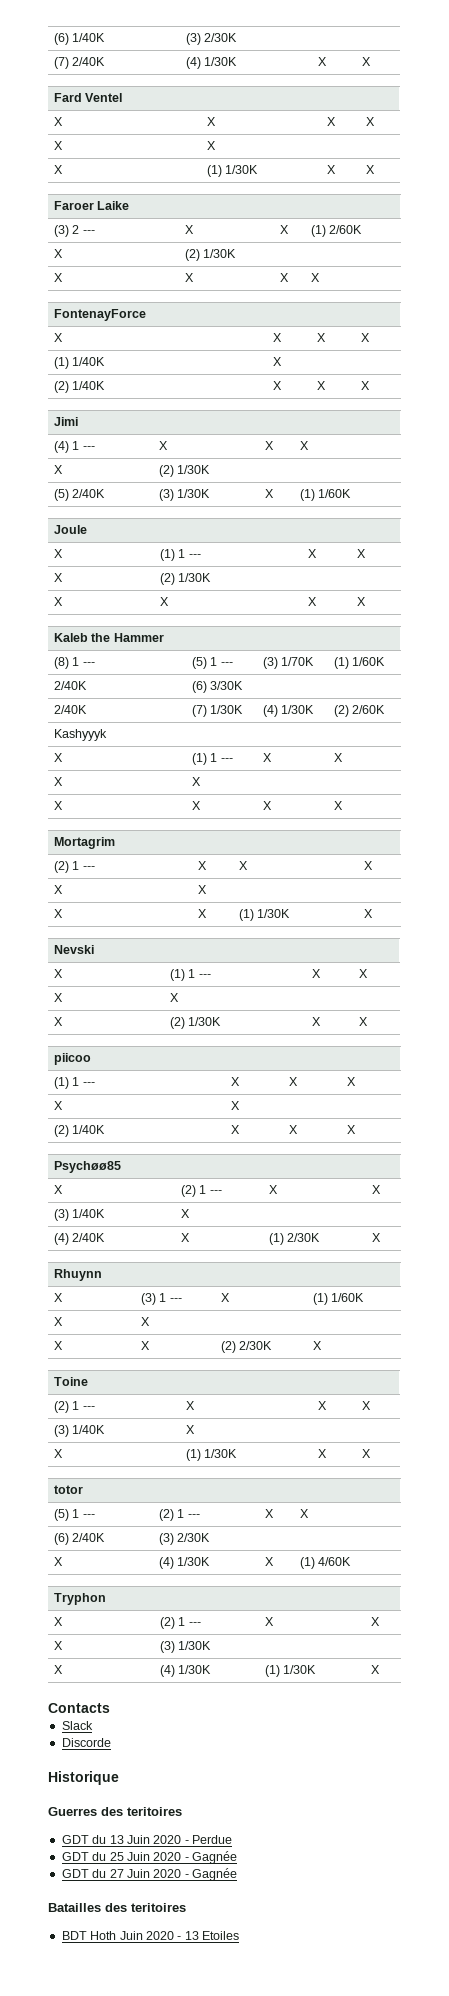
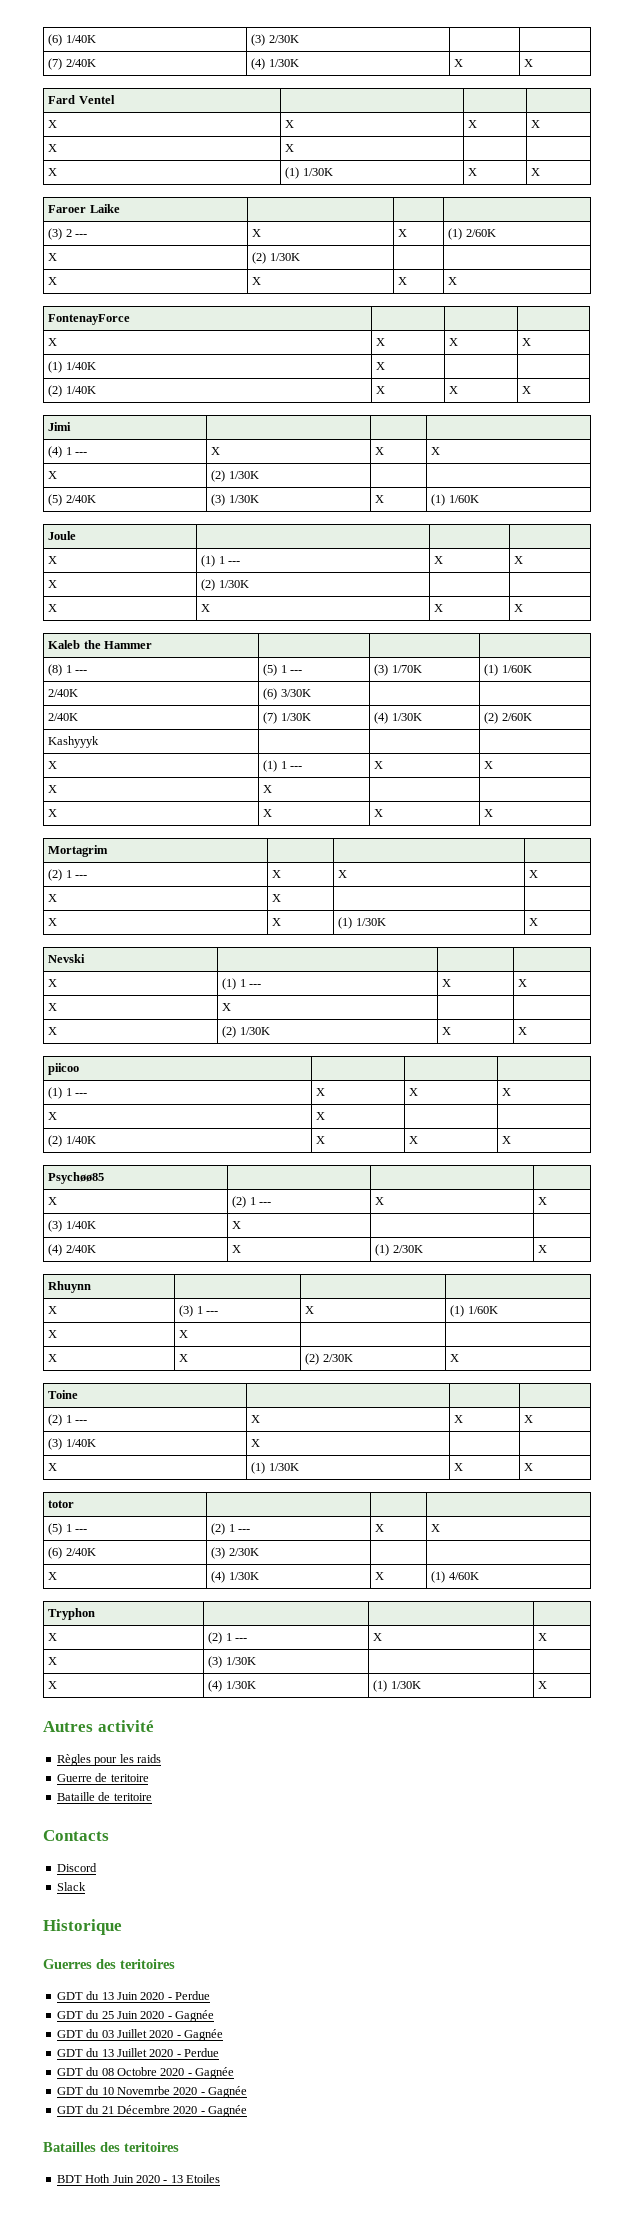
(381, 1669) none -> [43,1720,154,1732] [56,1754,161,1766] [56,1773,149,1782] [56,1792,152,1801] // Autres activité // Règles pour les raids // Guerre de teritoire // Bataille de teritoire
(110, 1708) none -> [56,1863,97,1872] // Discord
[61,1738,111,1747] // Discorde -> (86, 1886) none
[109,1869,150,1878] 27 Juin -> [101,2029,223,2041] [56,2048,219,2057] [56,2067,234,2079] [56,2086,247,2098] [56,2105,170,2114] 03 Juillet 2020 - Gagnée // GDT du 13 Juillet 2020 - Perdue // GDT du 08 Octobre 2020 - Gagnée // GDT du 10 Novemrbe 2020 - Gagnée // GDT du 21 Décembre

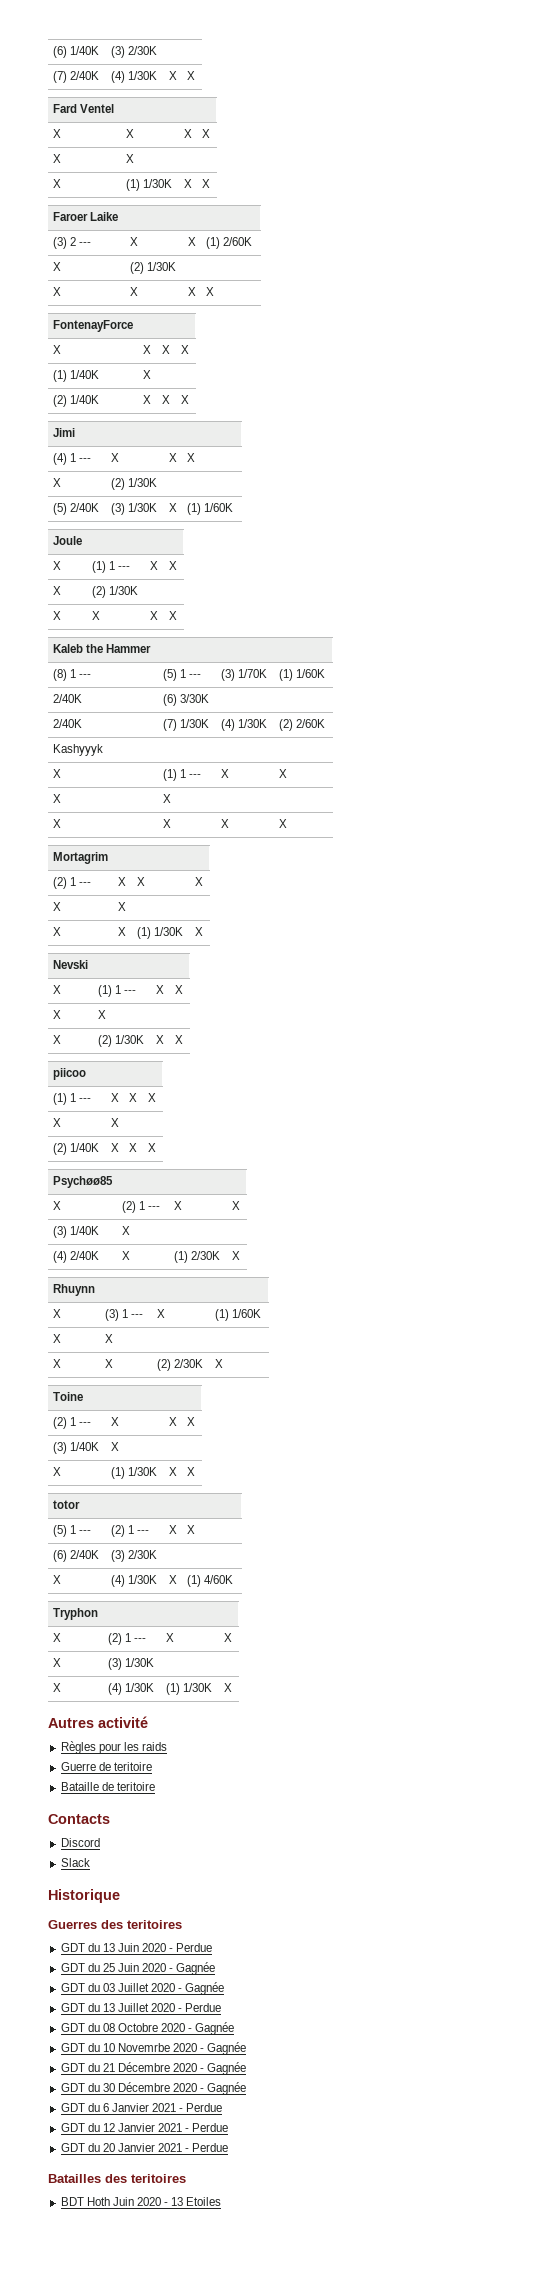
(247, 2111) none -> [60,2082,247,2095] [60,2103,223,2112] [60,2123,229,2132] [60,2143,229,2152] // GDT du 30 Décembre 2020 - Gagnée // GDT du 6 Janvier 2021 - Perdue // GDT du 12 Janvier 2021 - Perdue // GDT du 20 Janvier 2021 - Perdue

